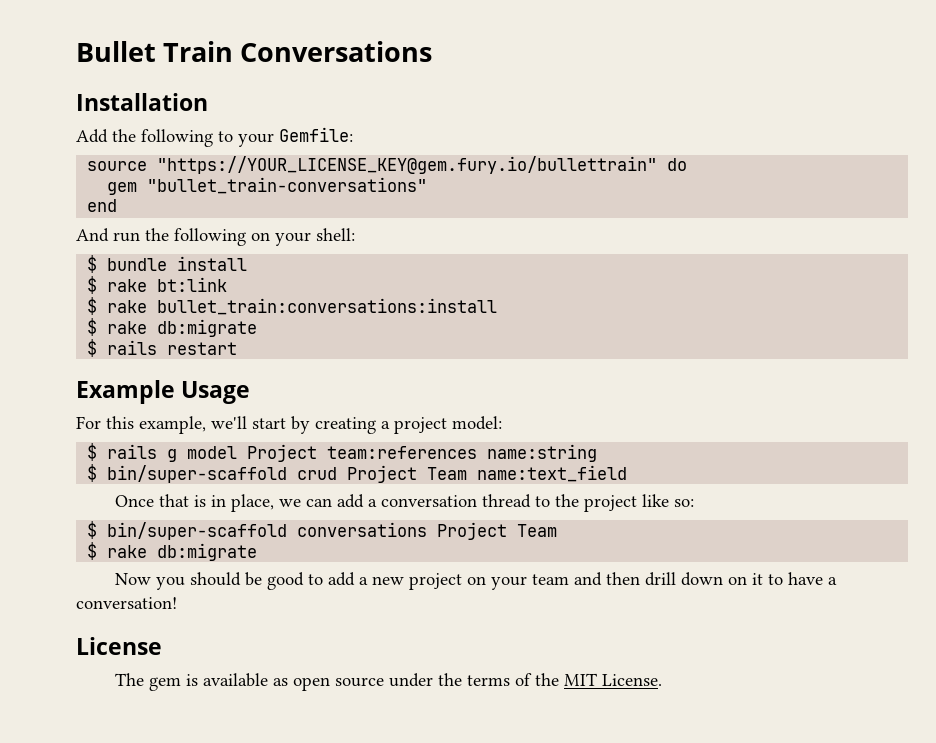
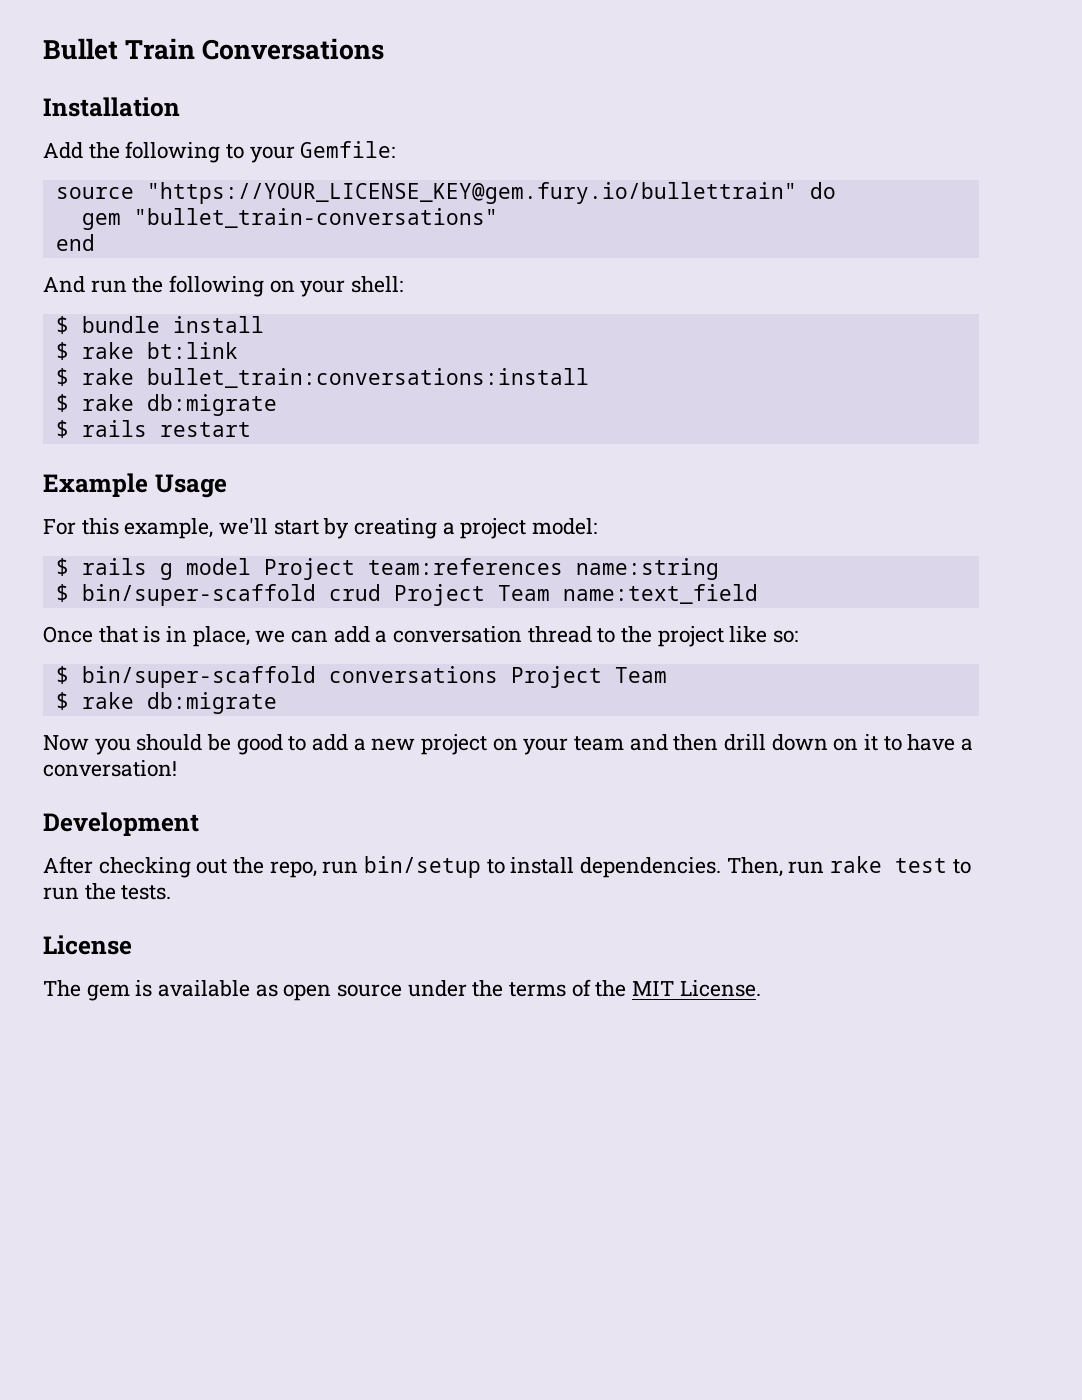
(177, 603) none -> [43,812,199,836] [43,856,971,878] [43,883,172,900] // Development // After checking out the repo, run bin/setup to install dependencies. Then, run rake test to run the tests.

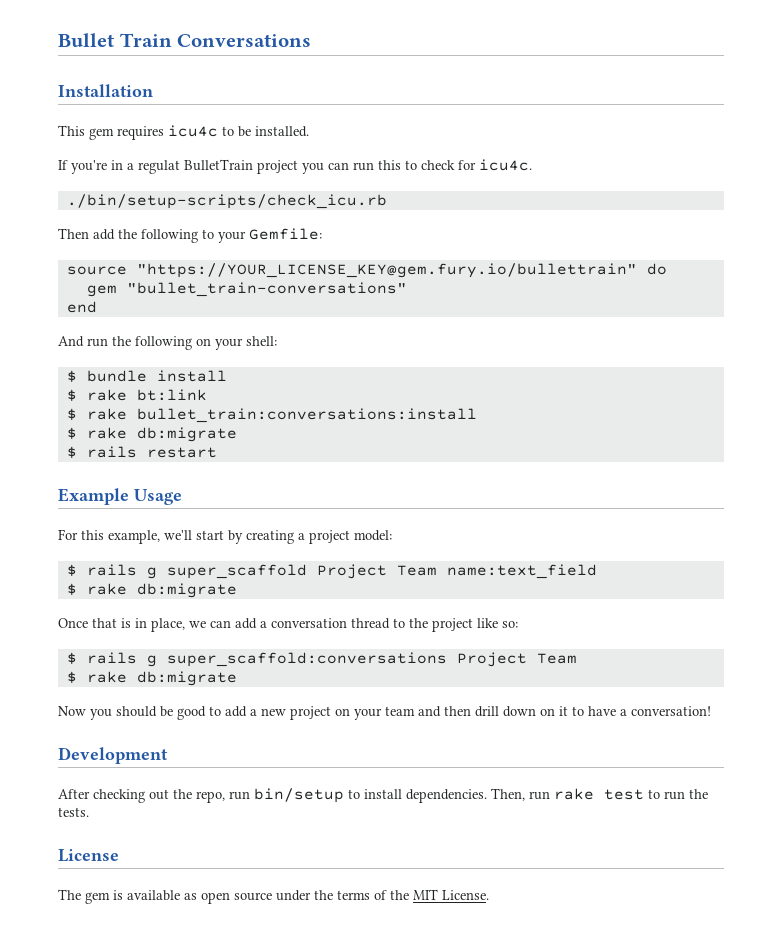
[43,142,83,159] Add -> [58,125,309,140] [58,159,532,174] [66,194,387,209] [58,228,115,240] This gem requires icu4c to be installed. // If you're in a regulat BulletTrain project you can run this to check for icu4c. // ./bin/setup-scripts/check_icu.rb // Then add
[185,558,719,580] [55,584,381,606] model Project team:references name:string // $ bin/super-scaffold crud -> [166,564,307,579] super_scaffold
(758, 594) none -> [66,583,237,598] // $ rake db:migrate
[81,666,498,688] bin/super-scaffold conversations -> [86,652,447,667] rails g super_scaffold:conversations

